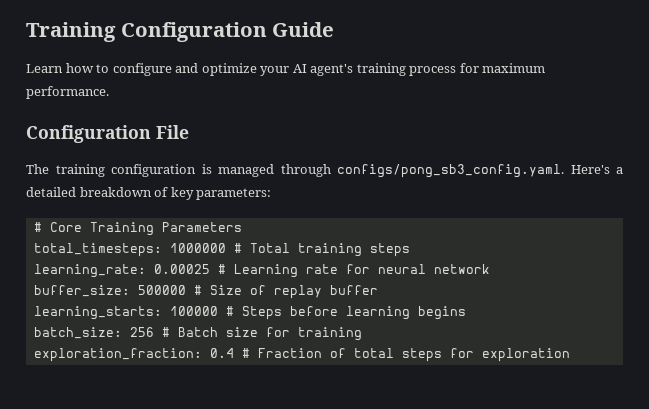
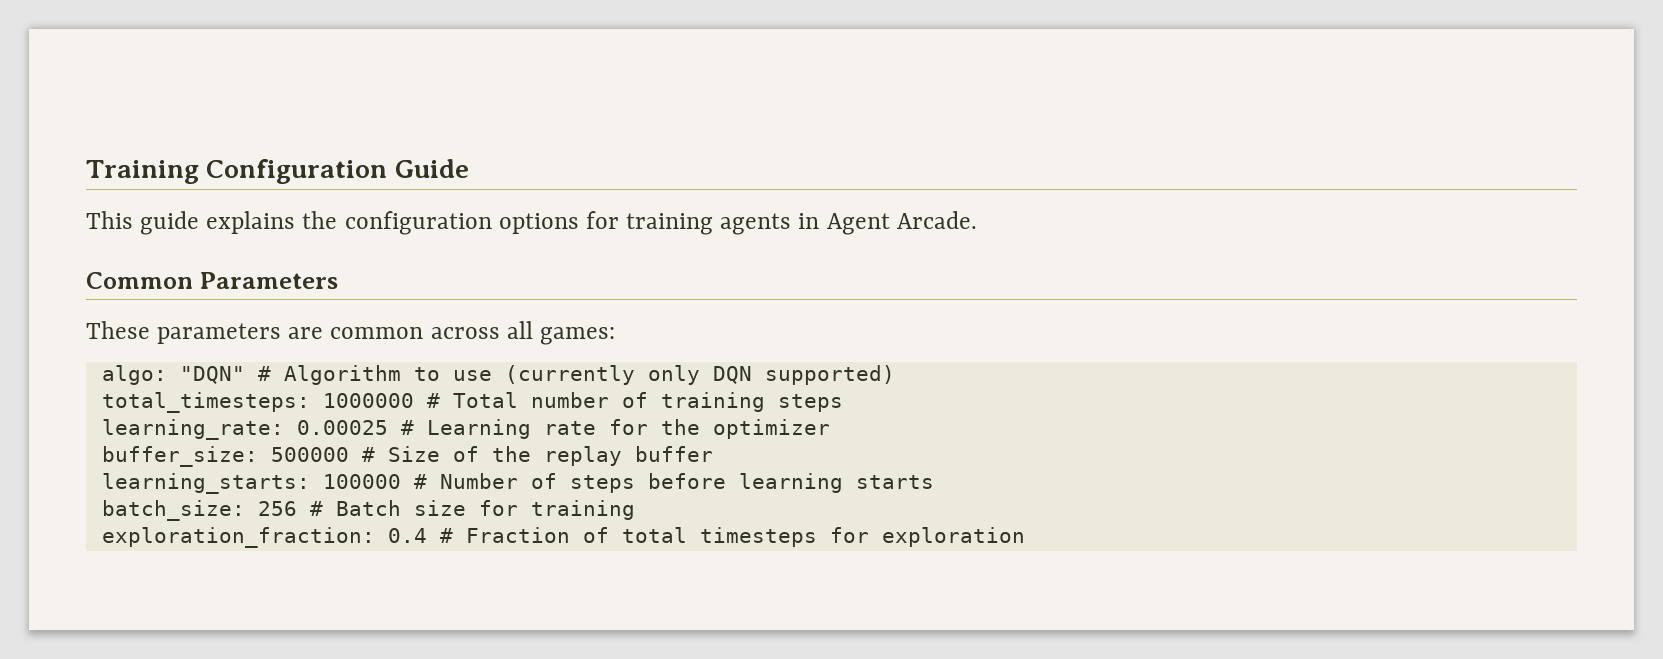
[26,63,546,76] [26,86,109,99] [26,125,189,143] [26,164,623,178] [26,187,272,200] [33,222,242,236] Learn how to configure and optimize your AI agent's training process for maximum performance. // Configuration File // The training configuration is managed through configs/pong_sb3_config.yaml. Here's a detailed breakdown of key parameters: // # Core Training Parameters -> [86,211,977,235] [86,272,338,289] [86,321,615,345] [101,365,895,385] This guide explains the configuration options for training agents in Agent Arcade. // Common Parameters // These parameters are common across all games: // algo: "DQN" # Algorithm to use (currently only DQN supported)
(290, 248) none -> [530,392,648,408] number of
[377,264,490,274] neural network -> [660,419,830,439] the optimizer
(266, 290) none -> [491,446,531,462] the
[241,306,282,320] Steps -> [439,473,635,493] Number of steps
[417,306,466,320] begins -> [855,475,934,489] starts
[401,348,442,362] steps -> [699,527,817,547] timesteps

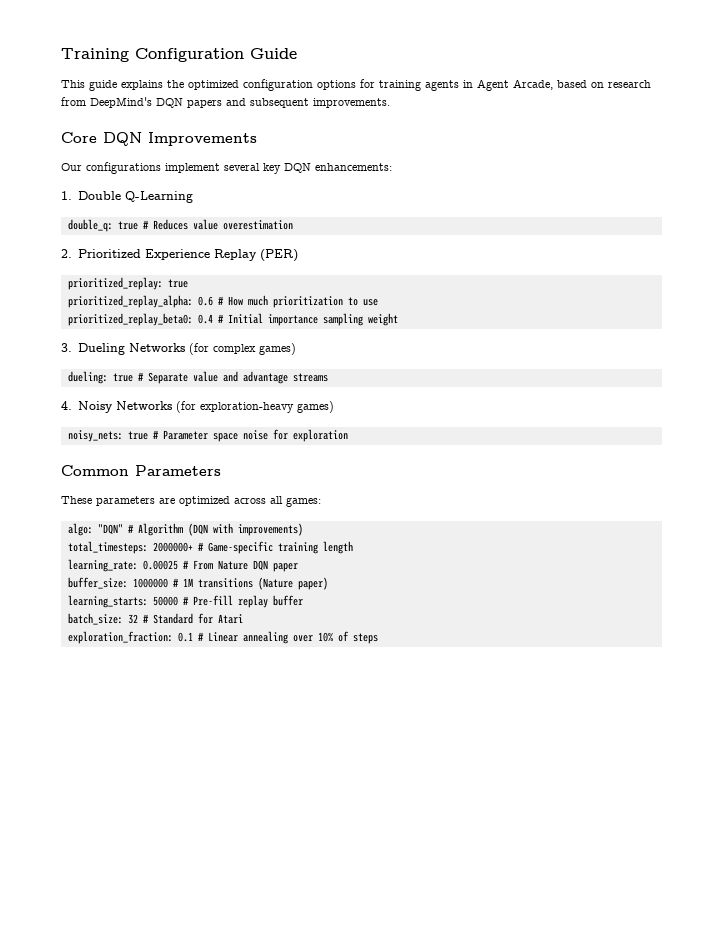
(338, 220) none -> [188,80,239,90] optimized
[896,211,977,229] Arcade. -> [513,79,651,90] [61,97,390,108] [61,132,257,146] [61,162,392,174] [61,191,193,203] [67,219,293,232] [61,249,298,262] [67,277,188,290] [67,295,378,308] [67,313,398,326] [61,343,296,355] [67,371,328,384] [61,401,334,413] [67,429,348,442] Arcade, based on research from DeepMind's DQN papers and subsequent improvements. // Core DQN Improvements // Our configurations implement several key DQN enhancements: // 1. Double Q-Learning // double_q: true # Reduces value overestimation // 2. Prioritized Experience Replay (PER) // prioritized_replay: true // prioritized_replay_alpha: 0.6 # How much prioritization to use // prioritized_replay_beta0: 0.4 # Initial importance sampling weight // 3. Dueling Networks (for complex games) // dueling: true # Separate value and advantage streams // 4. Noisy Networks (for exploration-heavy games) // noisy_nets: true # Parameter space noise for exploration
[330,327,424,339] common -> [179,496,230,506] optimized
[413,365,895,385] [101,392,843,413] [101,419,830,440] [101,446,713,467] [101,473,934,494] [101,500,635,521] [101,527,1025,548] to use (currently only DQN supported) // total_timesteps: 1000000 # Total number of training steps // learning_rate: 0.00025 # Learning rate for the optimizer // buffer_size: 500000 # Size of the replay buffer // learning_starts: 100000 # Number of steps before learning starts // batch_size: 256 # Batch size for training // exploration_fraction: 0.4 # Fraction of total timesteps for exploration -> [187,523,303,536] [67,541,353,554] [67,559,298,572] [67,577,328,590] [67,595,303,608] [67,613,243,625] [67,631,378,644] (DQN with improvements) // total_timesteps: 2000000+ # Game-specific training length // learning_rate: 0.00025 # From Nature DQN paper // buffer_size: 1000000 # 1M transitions (Nature paper) // learning_starts: 50000 # Pre-fill replay buffer // batch_size: 32 # Standard for Atari // exploration_fraction: 0.1 # Linear annealing over 10% of steps

